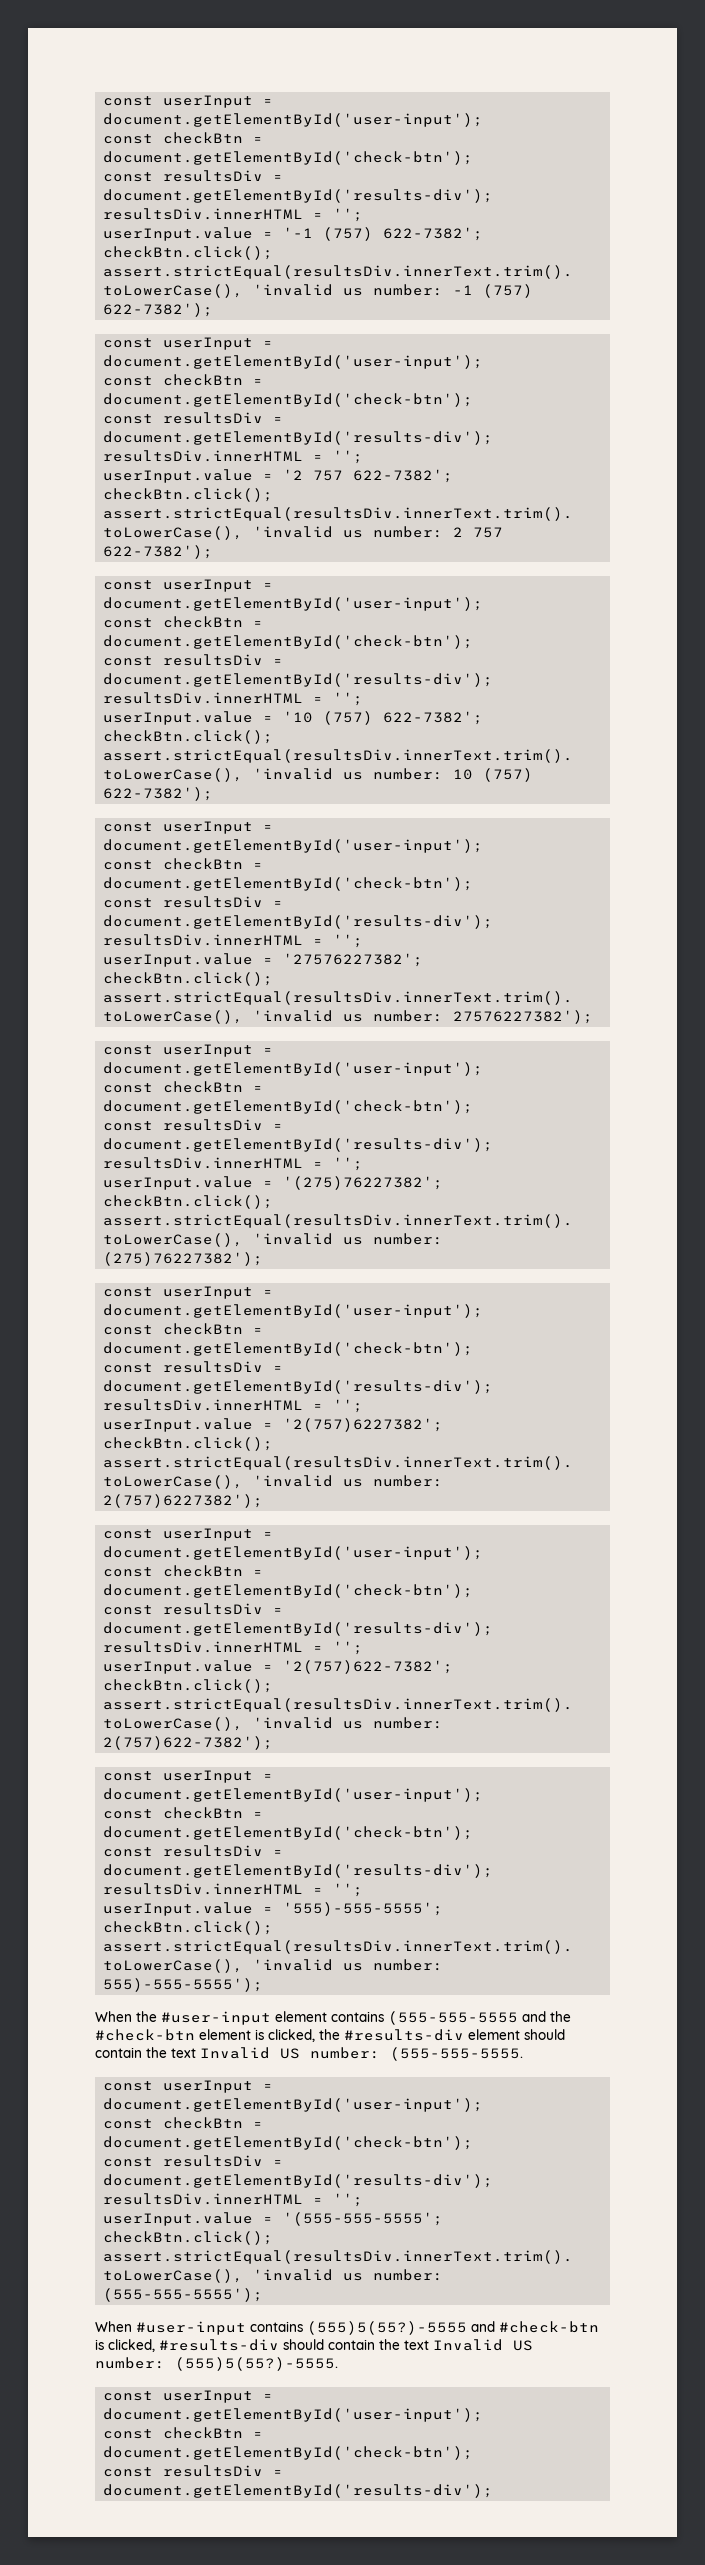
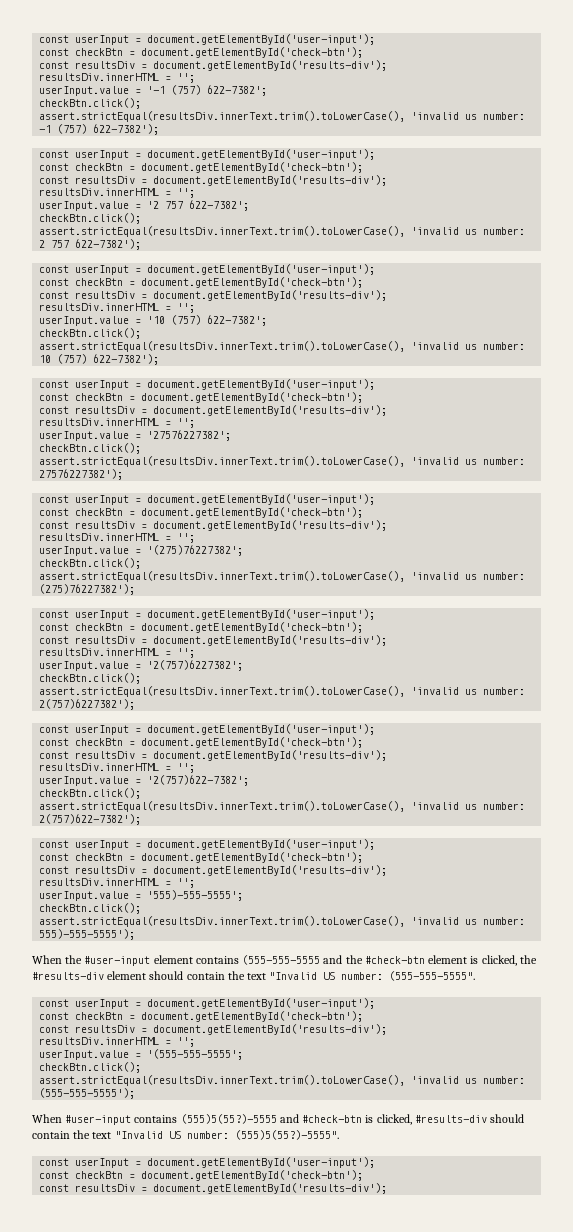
[200,2047,523,2061] Invalid US number: (555-555-5555. -> [269,971,476,981] "Invalid US number: (555-555-5555".
[433,2339,533,2351] [95,2357,338,2371] Invalid US number: (555)5(55?)-5555. -> [114,1130,339,1140] "Invalid US number: (555)5(55?)-5555".

